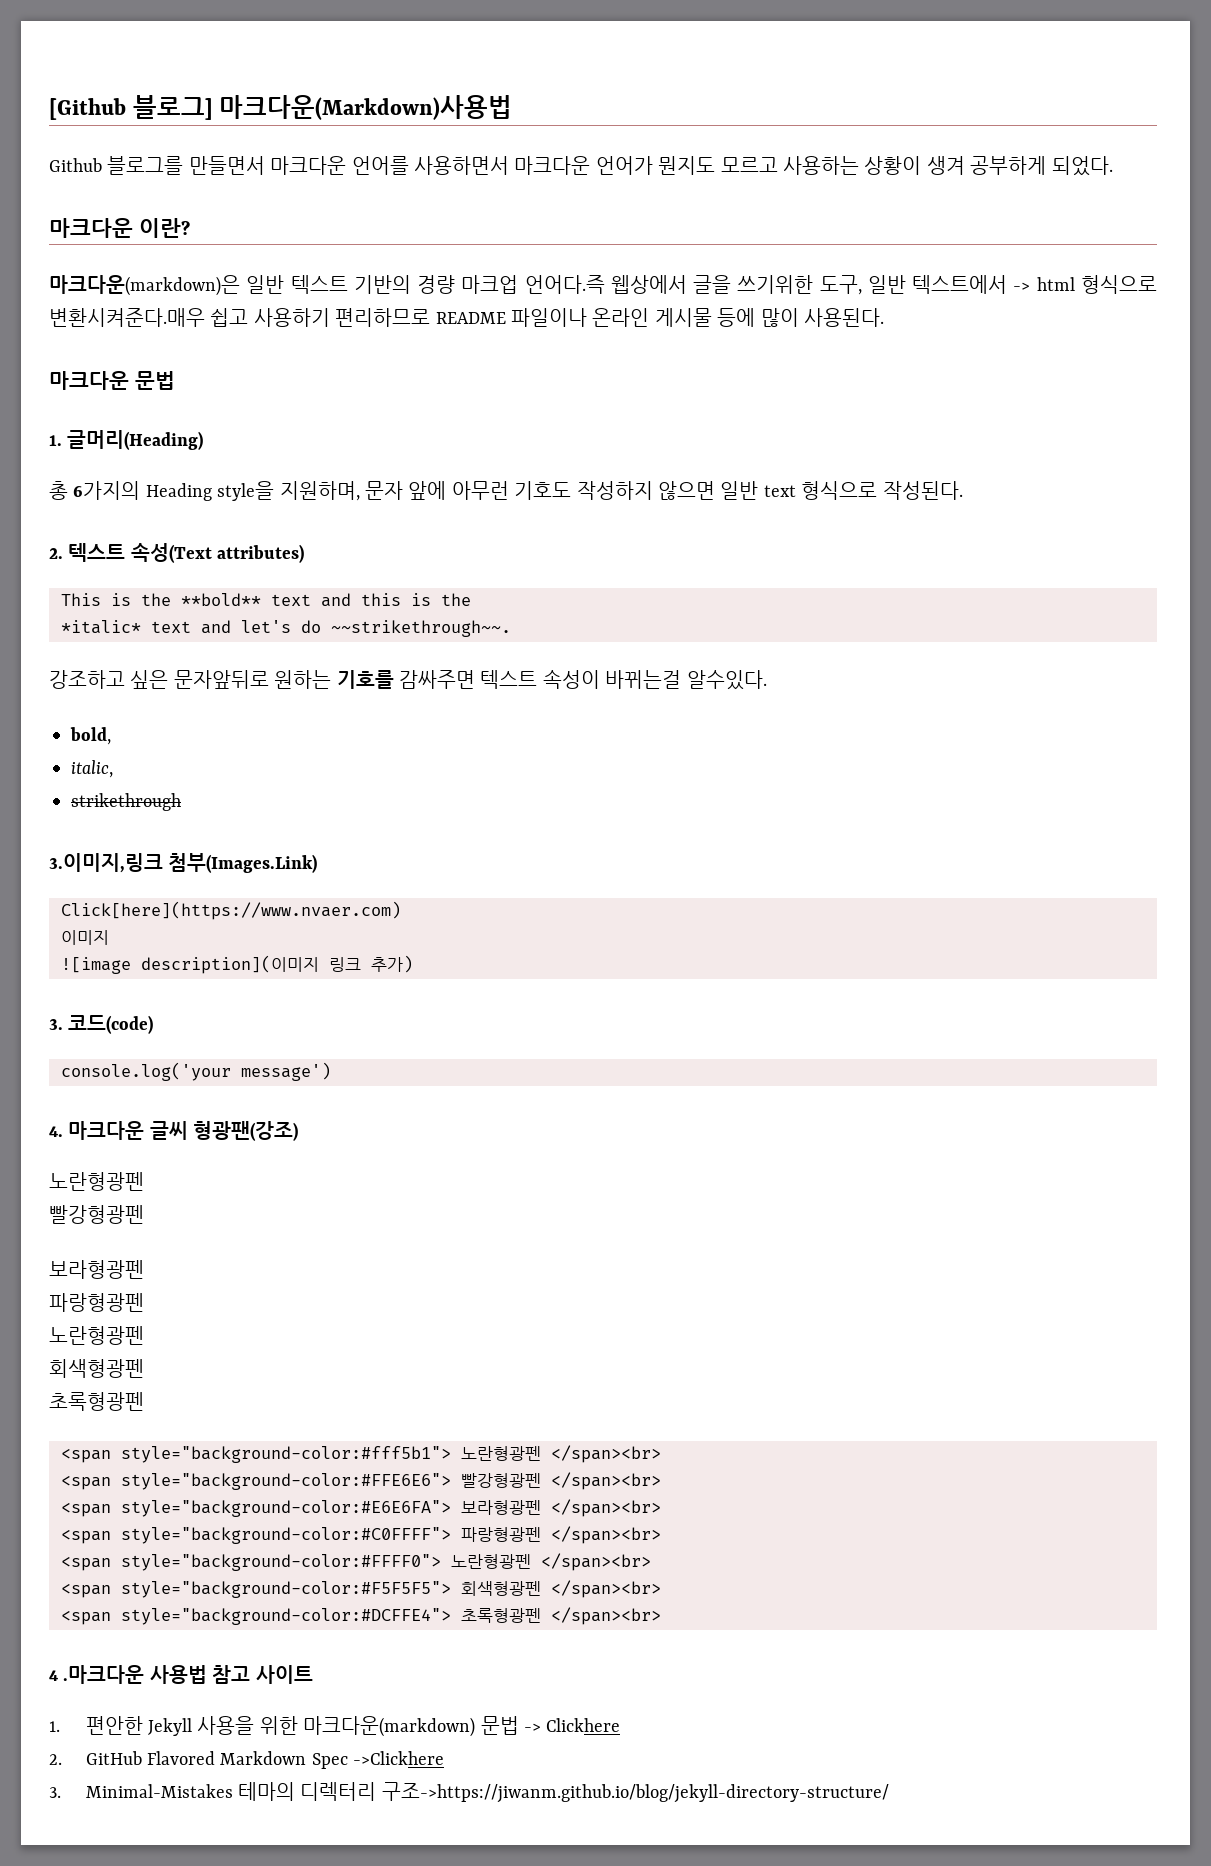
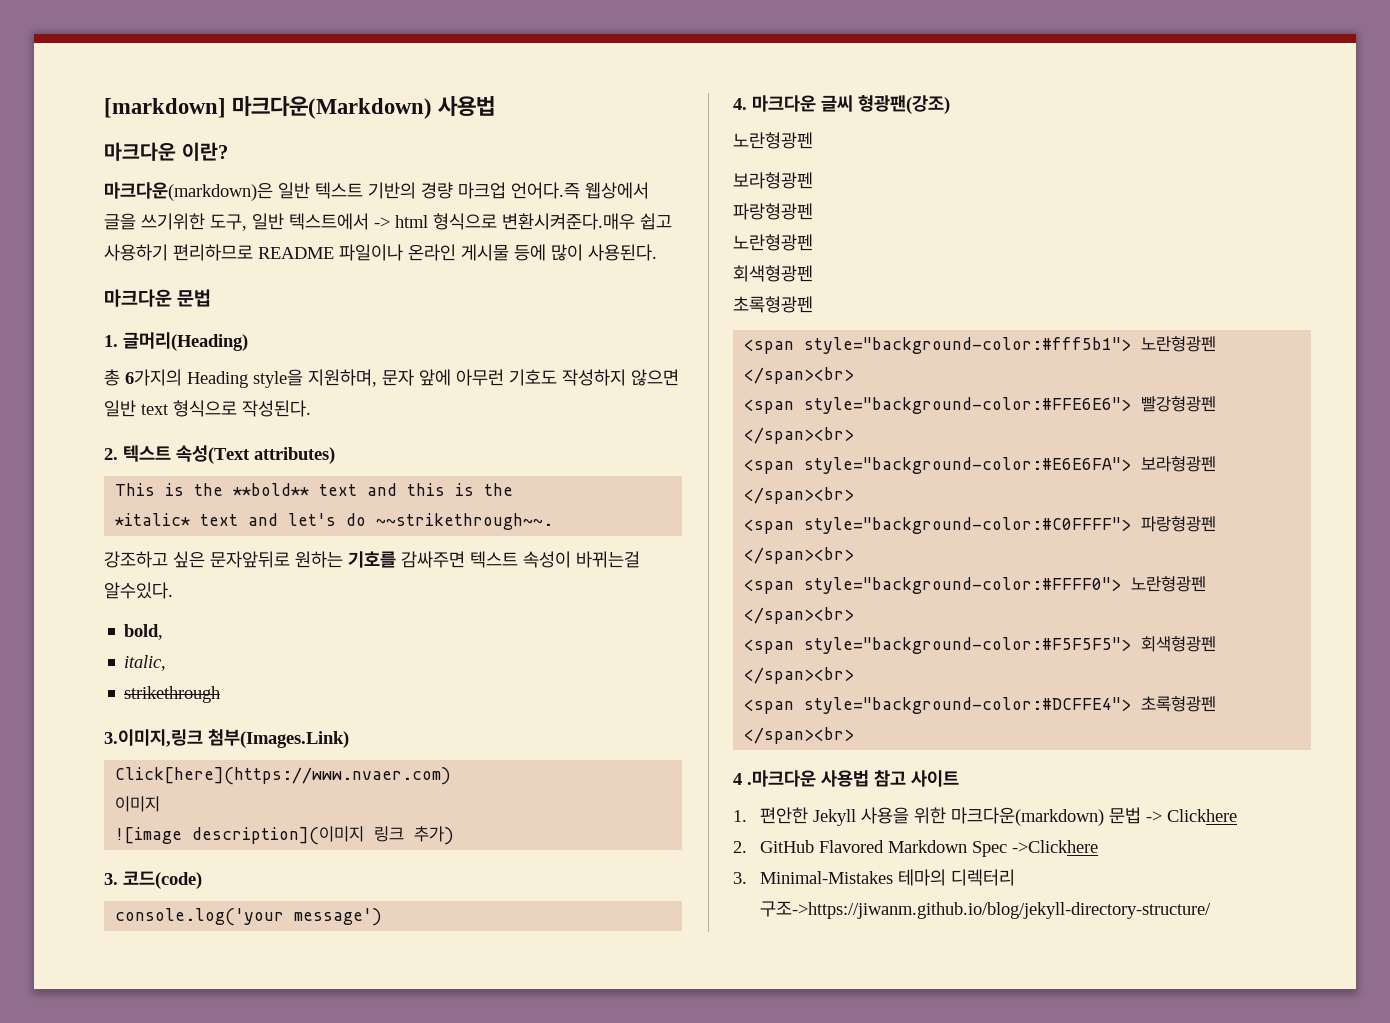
[49,95,513,120] [49,156,1113,176] [Github 블로그] 마크다운(Markdown)사용법 // Github 블로그를 만들면서 마크다운 언어를 사용하면서 마크다운 언어가 뭔지도 모르고 사용하는 상황이 생겨 공부하게 되었다. -> [104,96,496,119] [markdown] 마크다운(Markdown) 사용법
[49,1205,144,1224] // 빨강형광펜 -> (813, 140) none

